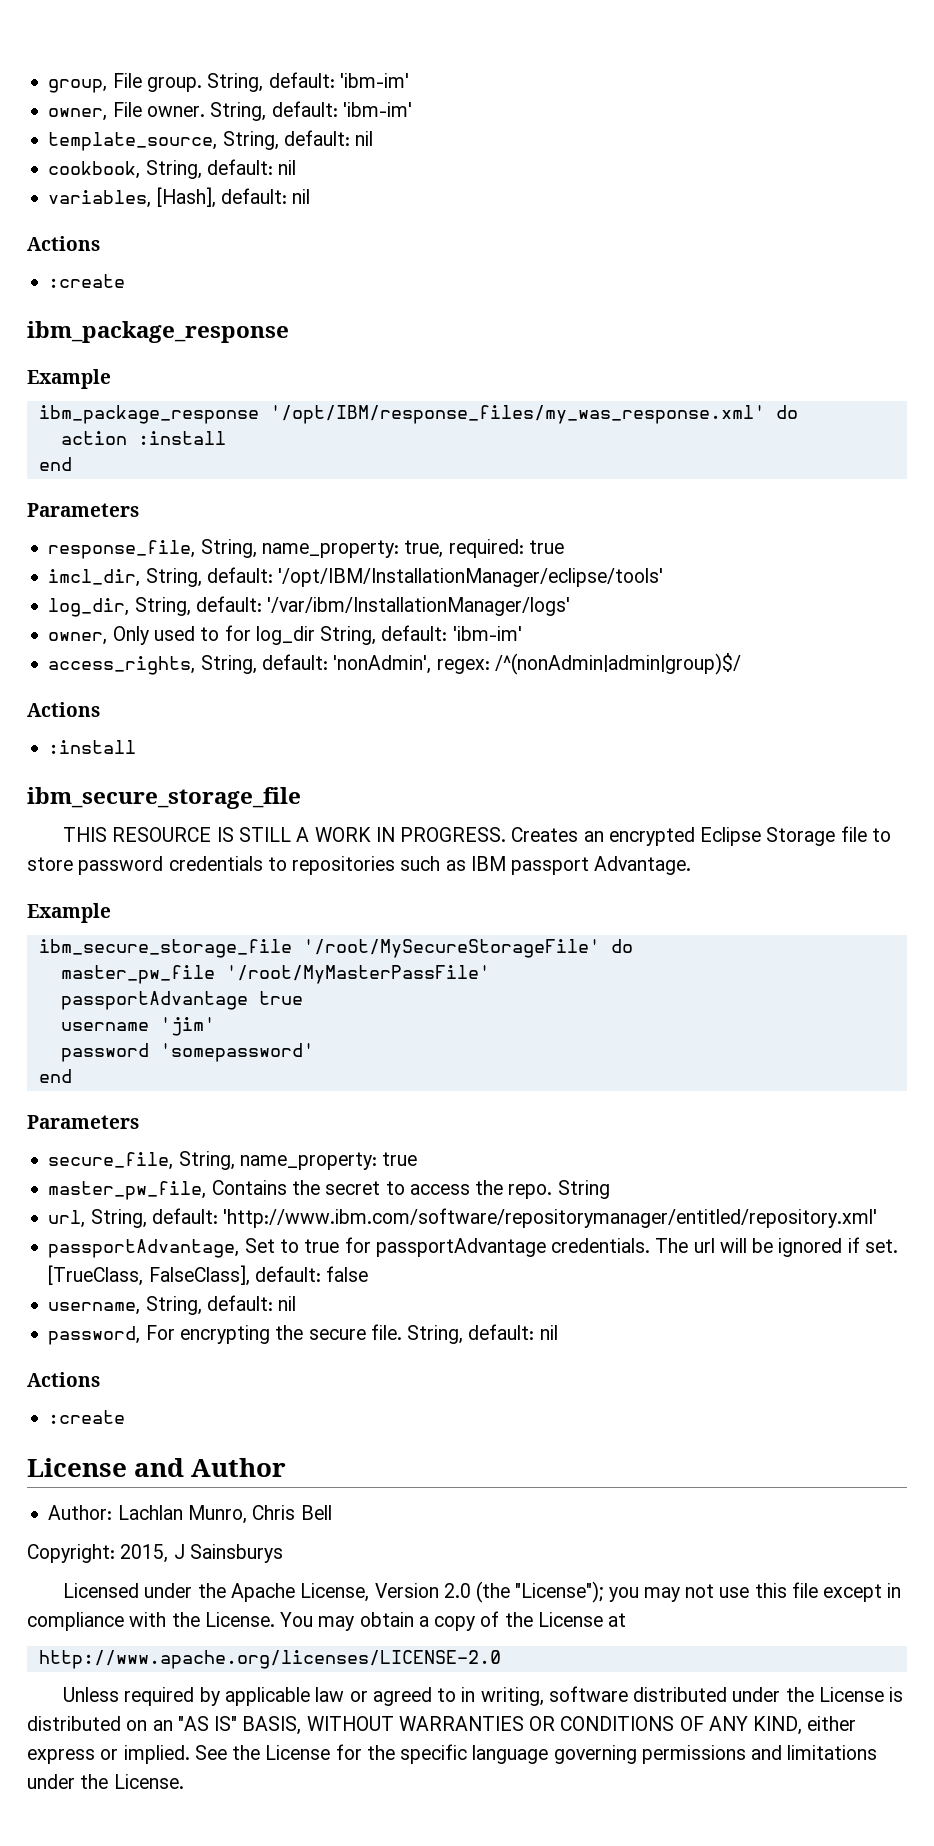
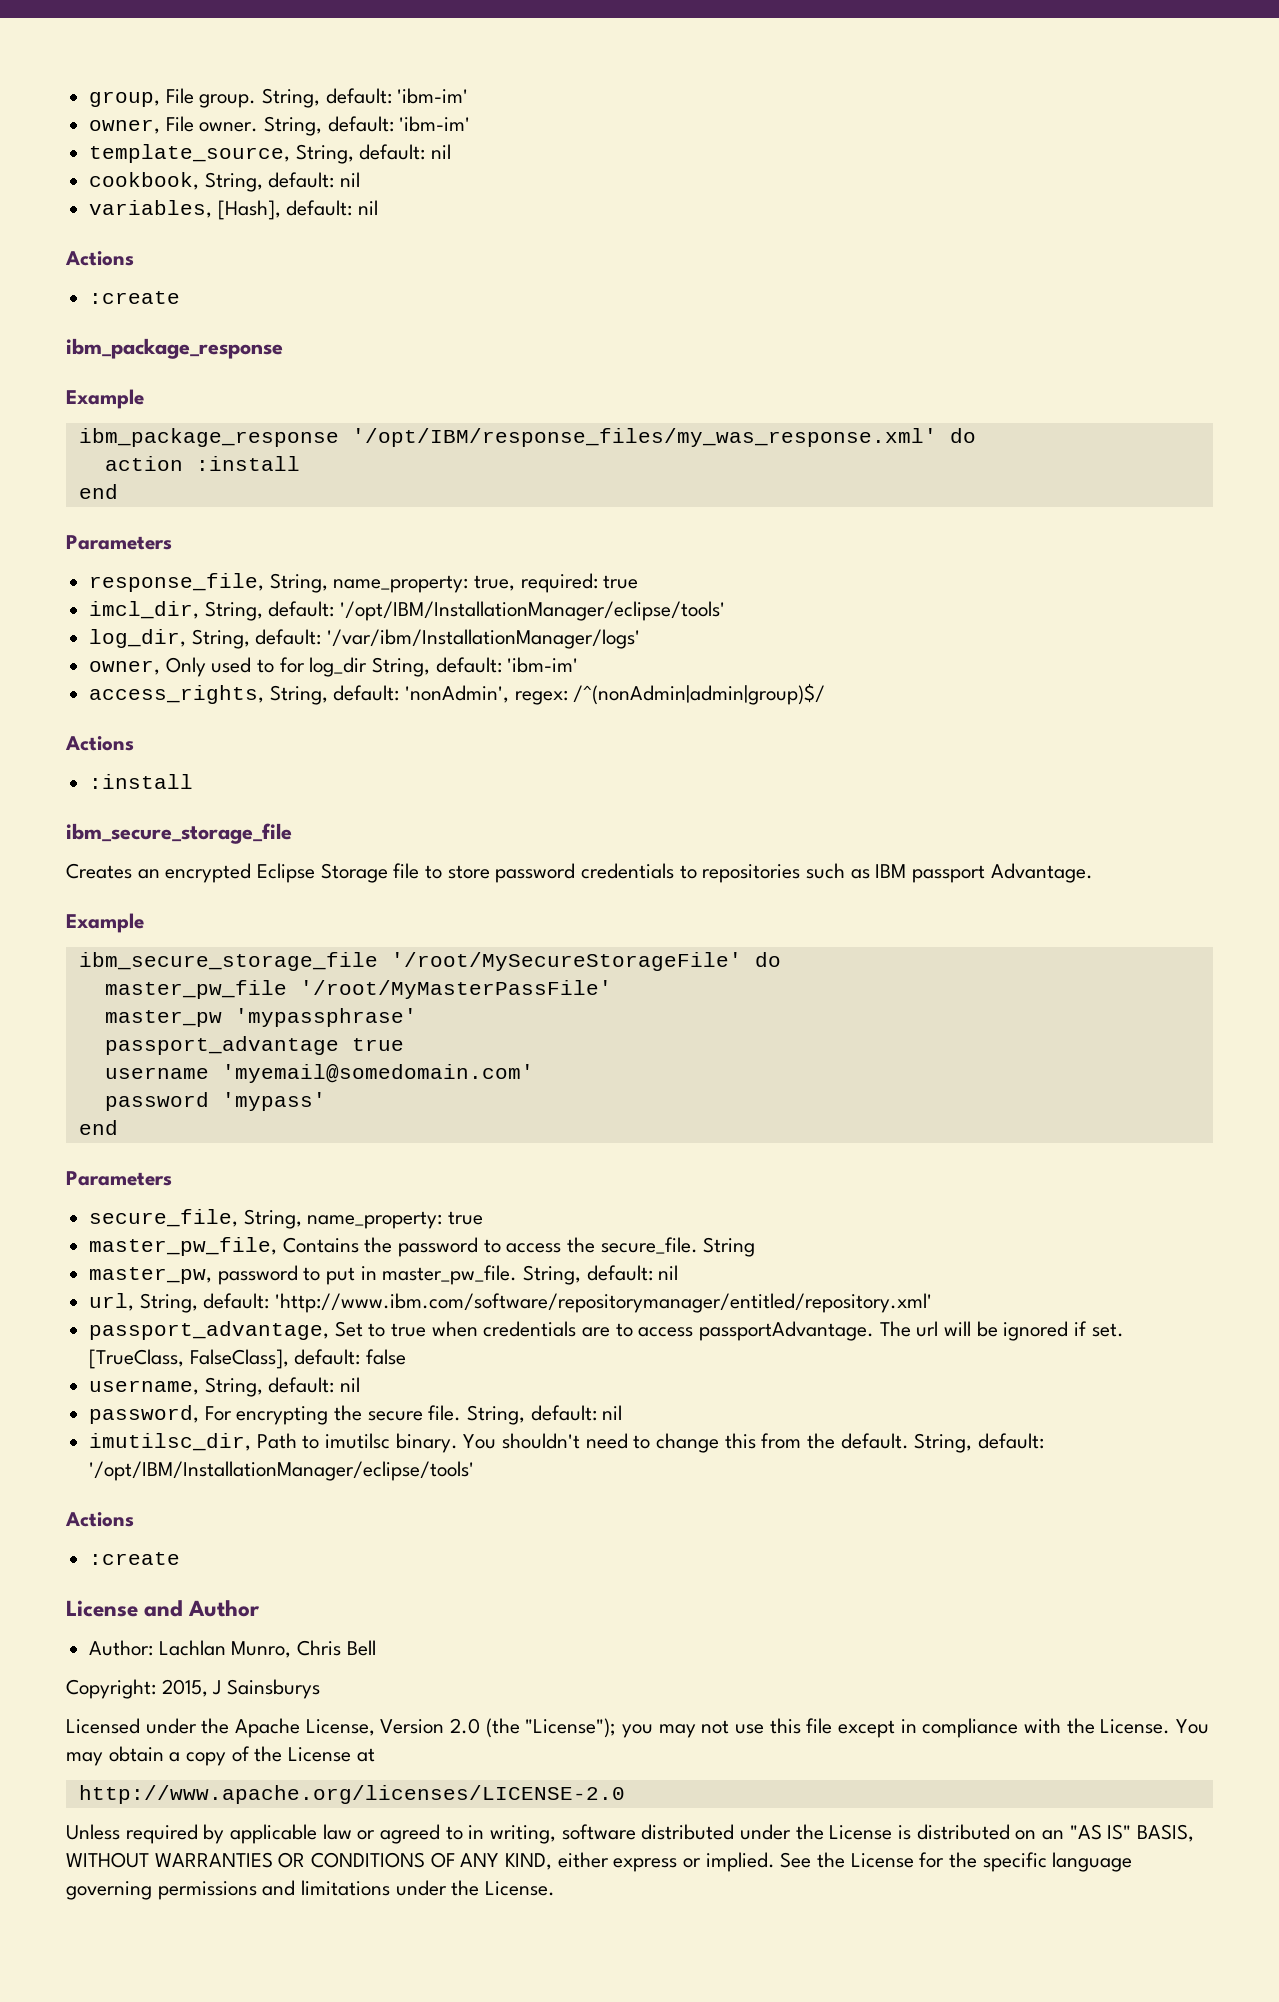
[63,827,507,842] THIS RESOURCE IS STILL A WORK IN PROGRESS. -> (292, 833) none
[60,991,248,1010] passportAdvantage -> [104,1008,417,1027] [104,1036,339,1055] master_pw 'mypassphrase' // passport_advantage
[159,1017,215,1036] [60,1043,314,1062] 'jim' // password 'somepassword' -> [221,1064,534,1083] [104,1092,326,1111] 'myemail@somedomain.com' // password 'mypass'
[325,1181,381,1195] secret -> [398,1237,479,1257] password
[508,1184,553,1199] repo. -> [600,1237,698,1254] secure_file.
(610, 1189) none -> [89,1265,679,1285] // master_pw, password to put in master_pw_file. String, default: nil
[48,1239,240,1258] passportAdvantage, -> [89,1321,330,1340] passport_advantage,
[344,1237,651,1257] for passportAdvantage credentials. -> [431,1321,875,1341] when credentials are to access passportAdvantage.
(558, 1332) none -> [89,1433,1045,1453] [89,1461,475,1481] // imutilsc_dir, Path to imutilsc binary. You shouldn't need to change this from the default. String, default: '/opt/IBM/InstallationManager/eclipse/tools'

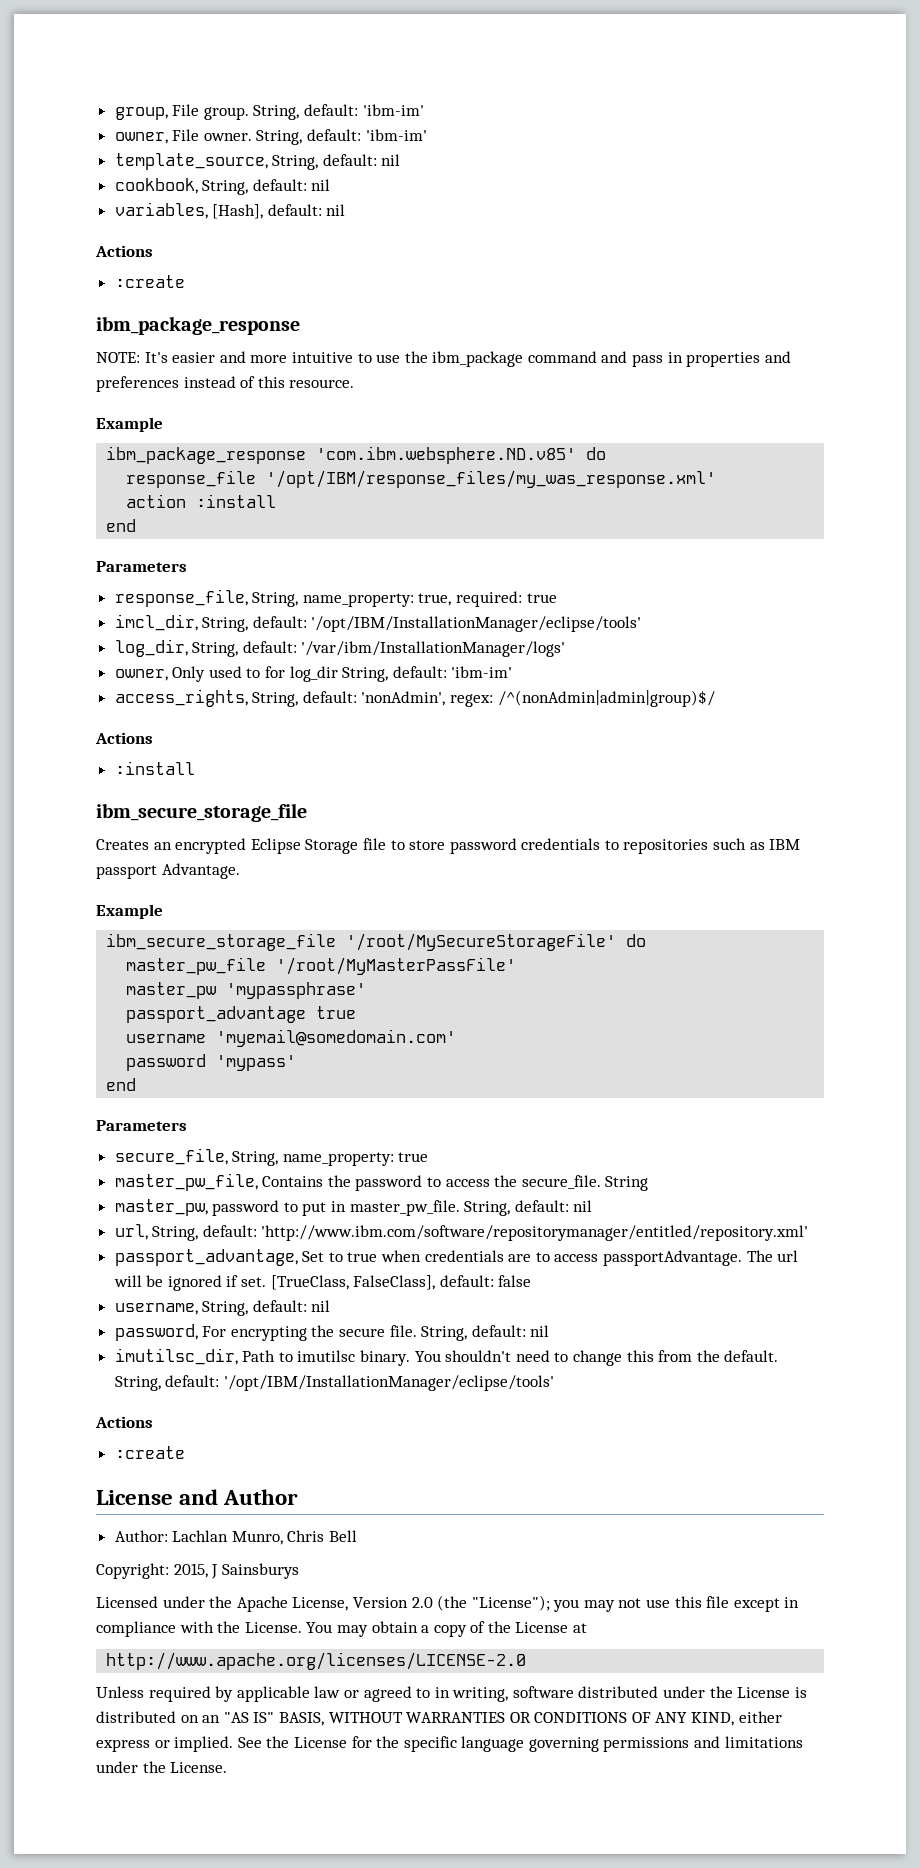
(283, 348) none -> [96,351,791,367] [96,376,355,392] // NOTE: It's easier and more intuitive to use the ibm_package command and pass in properties and preferences instead of this resource.
(339, 437) none -> [316,446,607,464] [126,470,257,488] 'com.ibm.websphere.ND.v85' do // response_file
[949,428,976,443] do -> (717, 479) none

